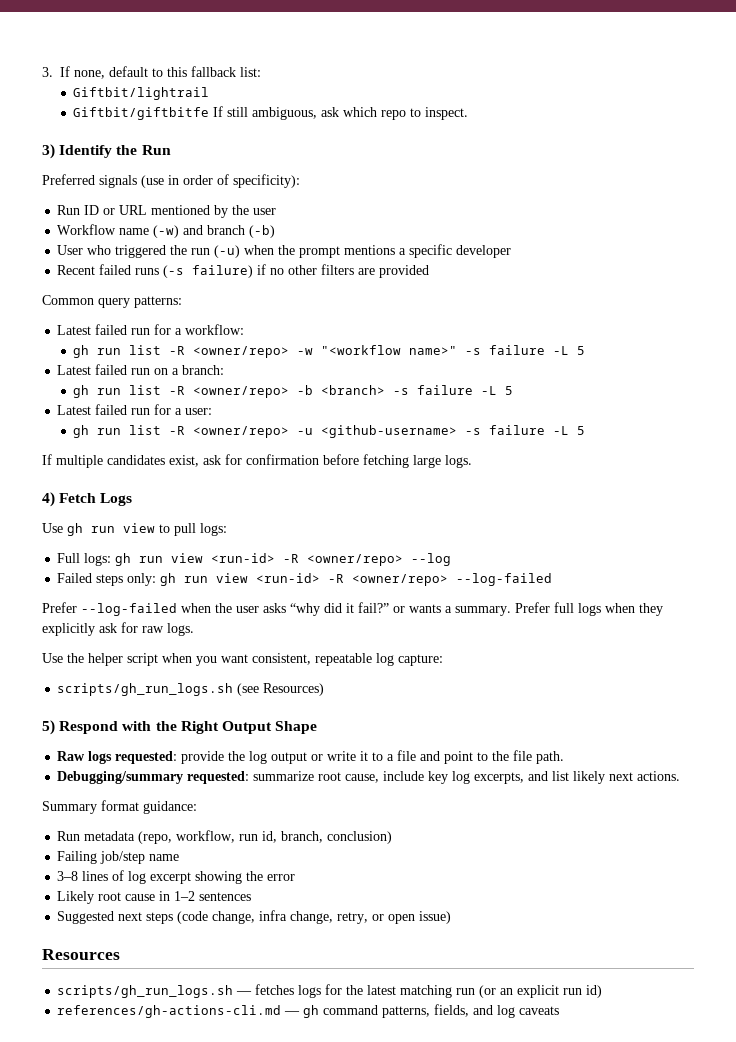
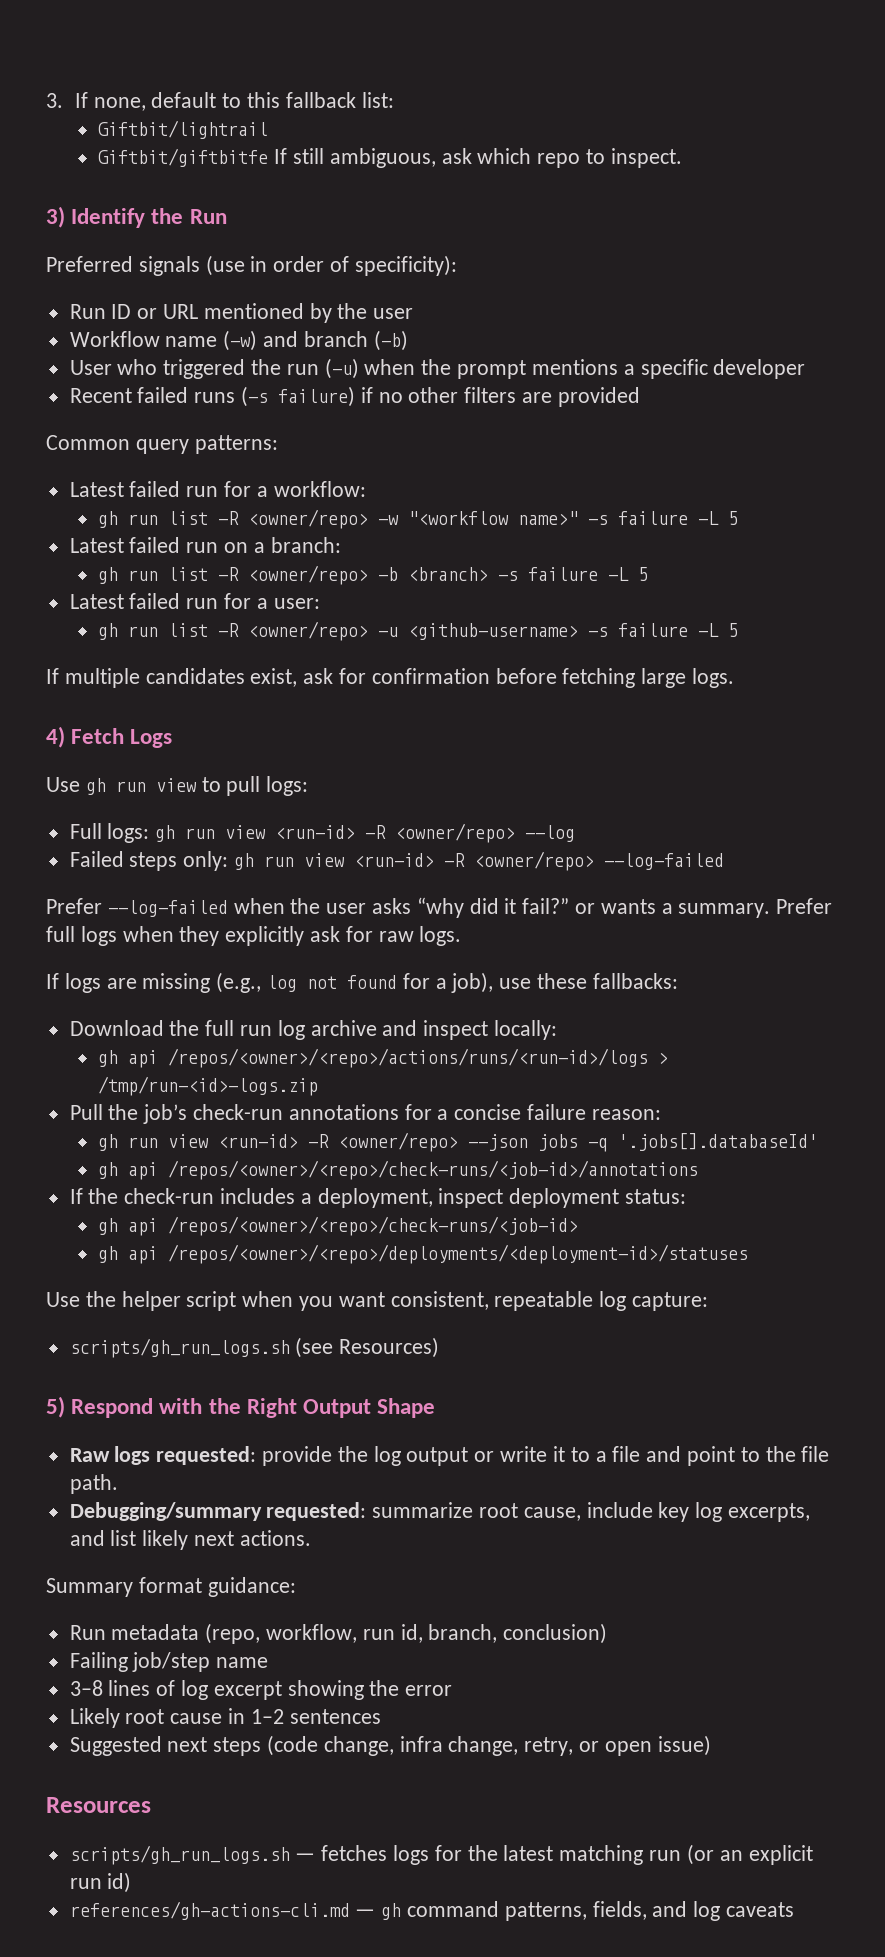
(194, 629) none -> [46,972,678,993] [69,1020,558,1040] [98,1048,669,1068] [98,1076,319,1096] [69,1104,661,1124] [98,1132,819,1152] [98,1160,699,1180] [69,1188,687,1208] [98,1216,579,1236] [98,1244,749,1264] // If logs are missing (e.g., log not found for a job), use these fallbacks: // Download the full run log archive and inspect locally: // gh api /repos/<owner>/<repo>/actions/runs/<run-id>/logs > /tmp/run-<id>-logs.zip // Pull the job’s check-run annotations for a concise failure reason: // gh run view <run-id> -R <owner/repo> --json jobs -q '.jobs[].databaseId' // gh api /repos/<owner>/<repo>/check-runs/<job-id>/annotations // If the check-run includes a deployment, inspect deployment status: // gh api /repos/<owner>/<repo>/check-runs/<job-id> // gh api /repos/<owner>/<repo>/deployments/<deployment-id>/statuses

